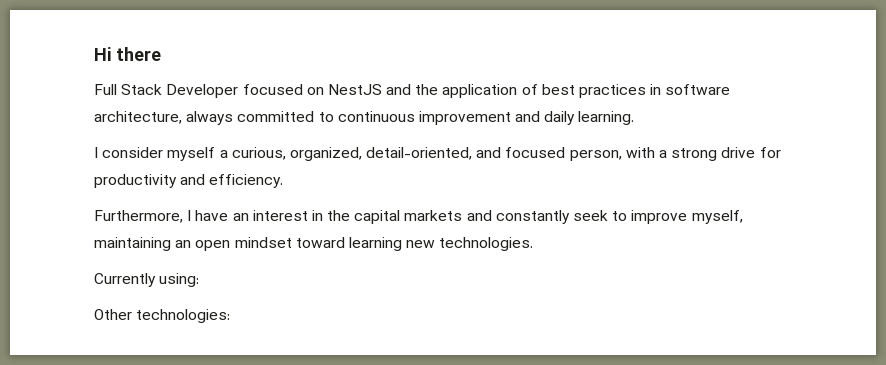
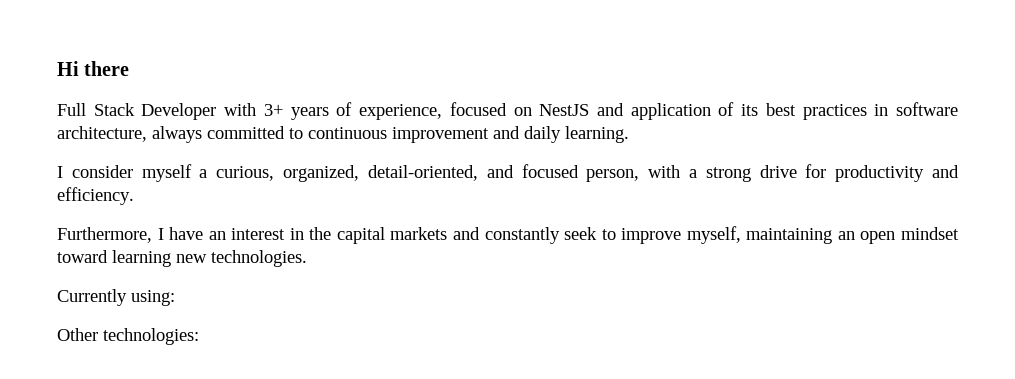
(239, 91) none -> [224,102,443,120] with 3+ years of experience,
[415,84,439,95] the -> (624, 109) none
(538, 89) none -> [741,104,759,116] its

